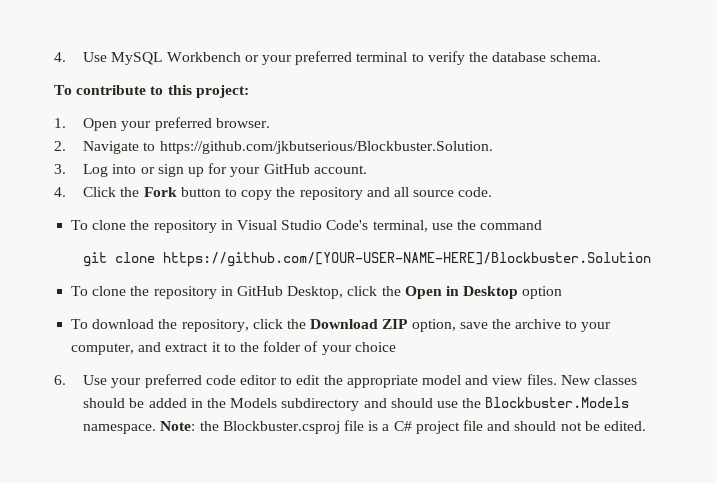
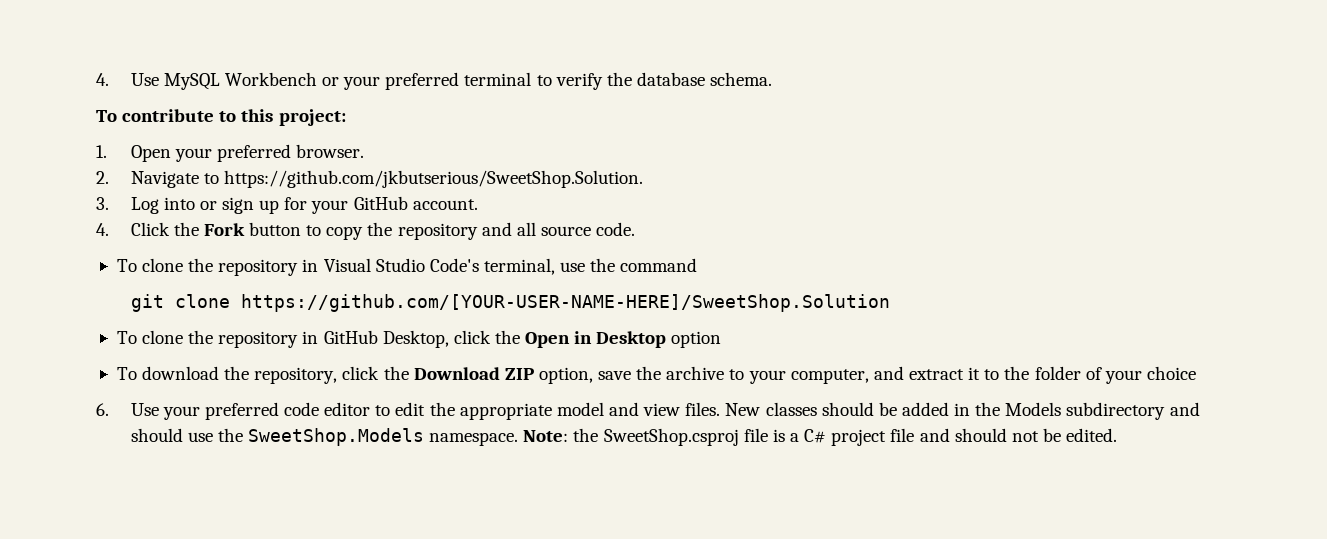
[159,141,493,154] https://github.com/jkbutserious/Blockbuster.Solution. -> [223,170,643,188] https://github.com/jkbutserious/SweetShop.Solution.
[163,252,652,267] https://github.com/[YOUR-USER-NAME-HERE]/Blockbuster.Solution -> [240,294,890,312] https://github.com/[YOUR-USER-NAME-HERE]/SweetShop.Solution
[485,397,630,408] Blockbuster.Models -> [248,428,425,446] SweetShop.Models
[222,421,340,434] Blockbuster.csproj -> [603,428,739,446] SweetShop.csproj

